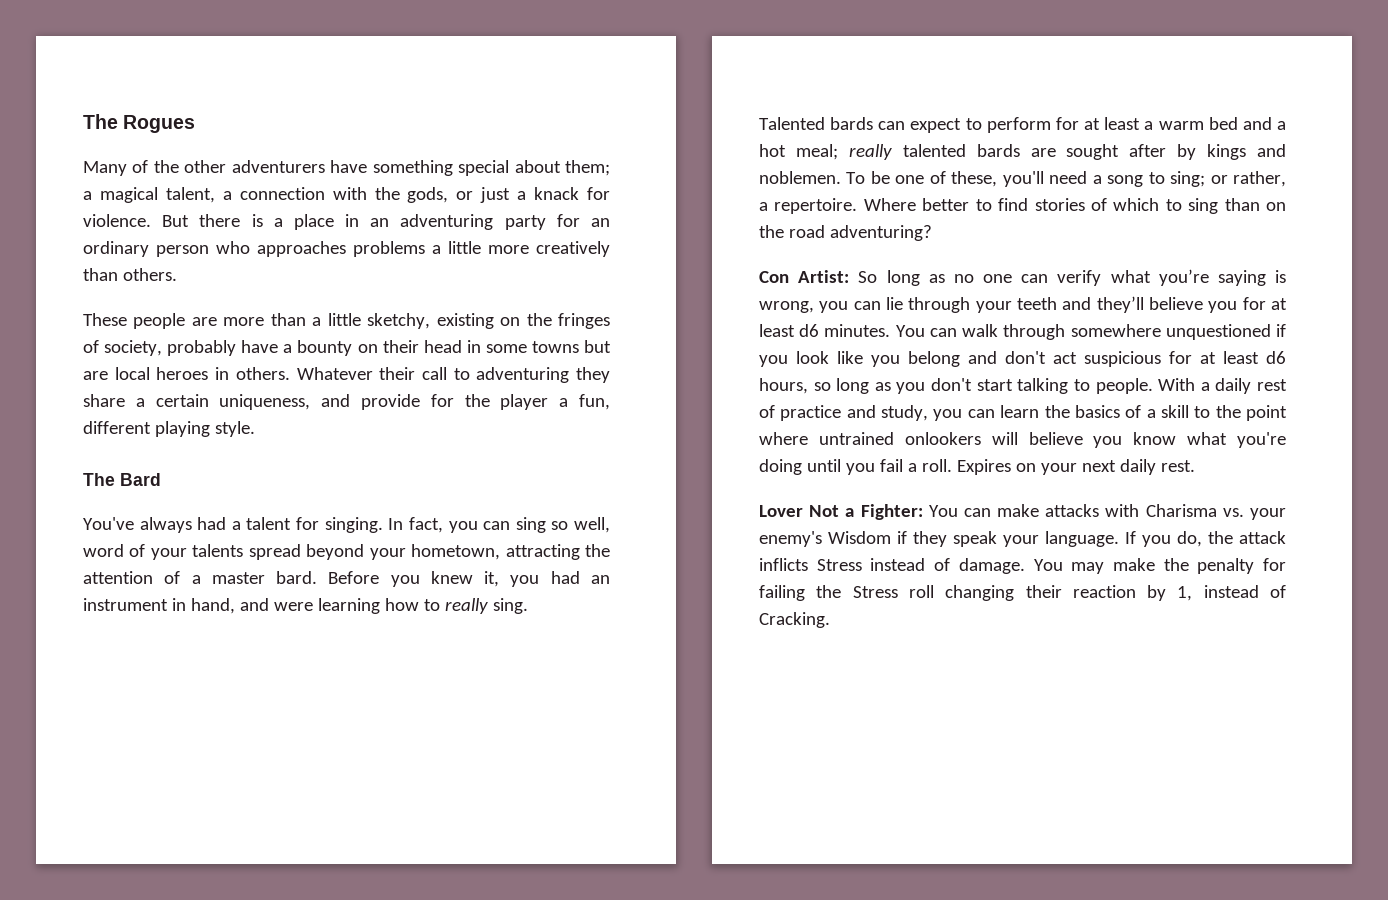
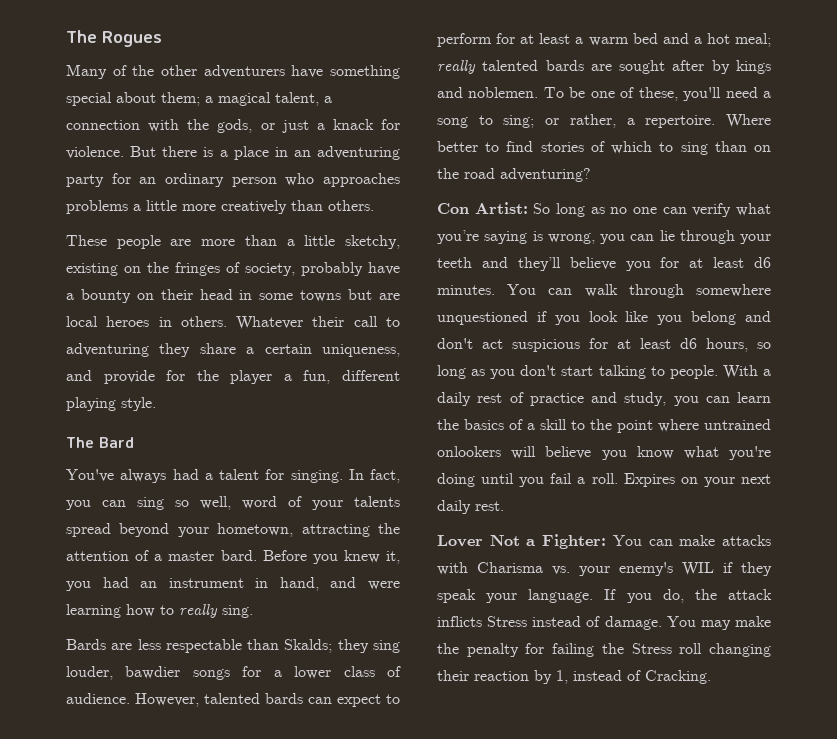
[759,117,825,130] Talented -> [66,639,400,653] [66,666,401,680] [66,693,260,707] Bards are less respectable than Skalds; they sing louder, bawdier songs for a lower class of audience. However, talented
[828,531,891,544] Wisdom -> [682,562,714,576] WIL

